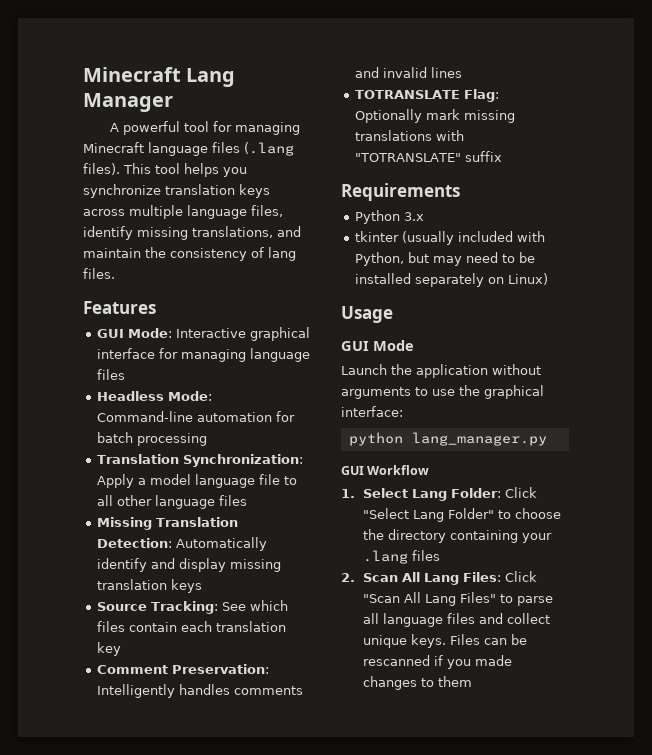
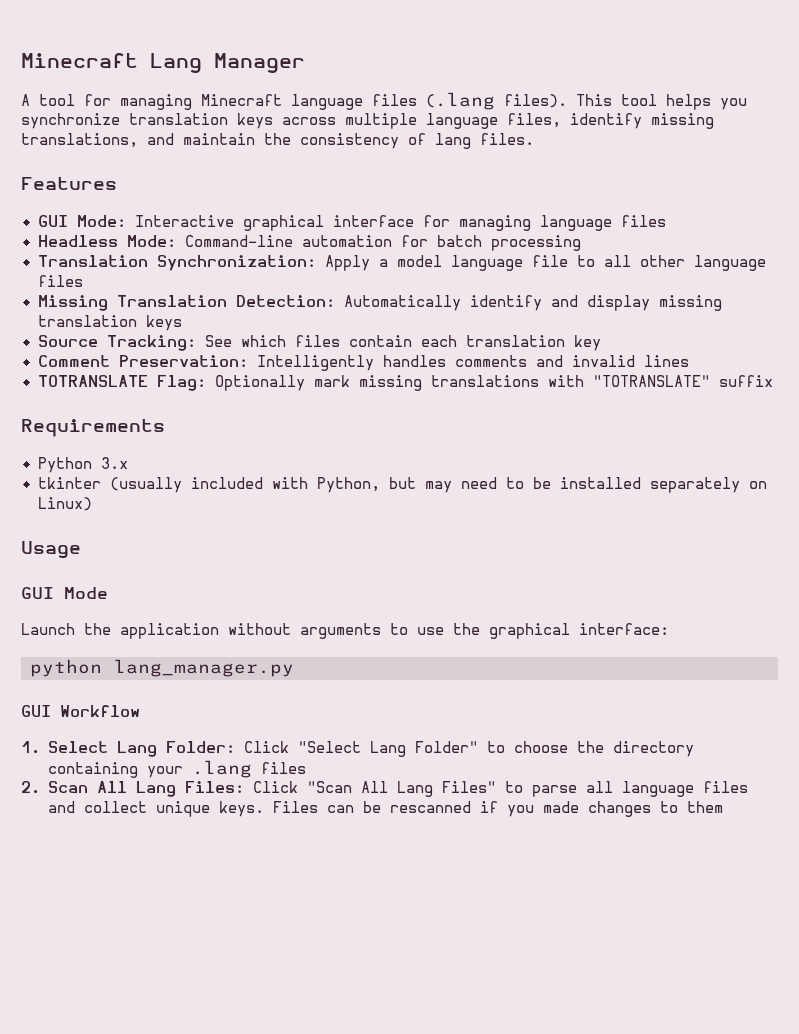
[122,121,180,135] powerful -> (30, 100) none

